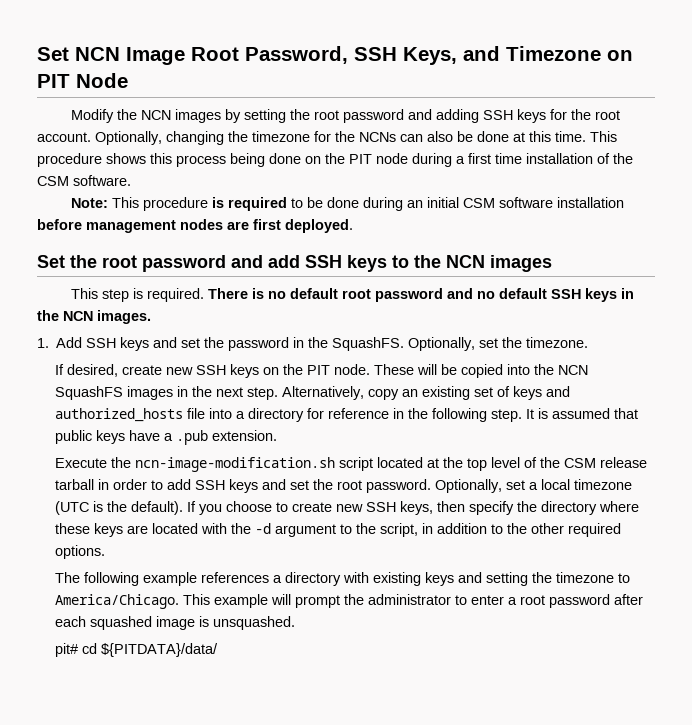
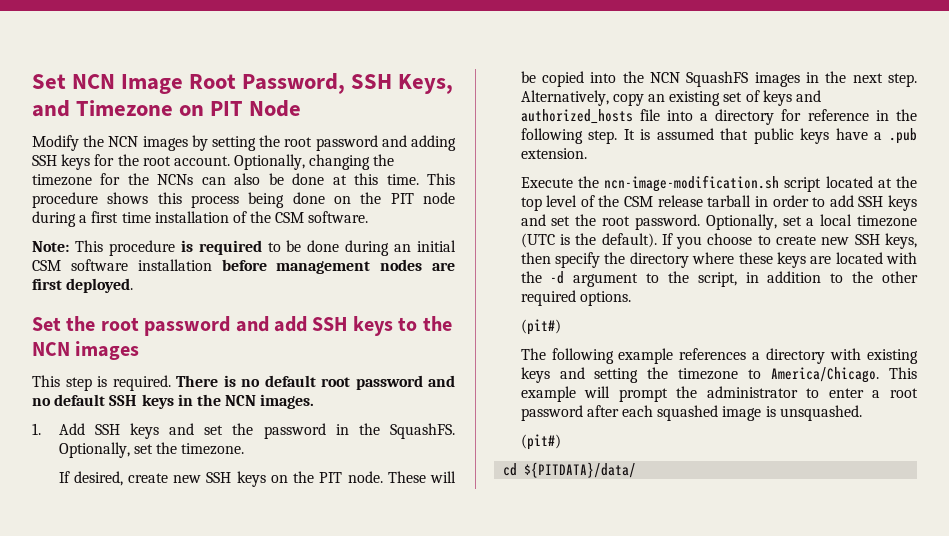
(106, 552) none -> [520,319,561,335] // (pit#)
[55,643,79,657] pit# -> [520,434,561,450] (pit#) //

